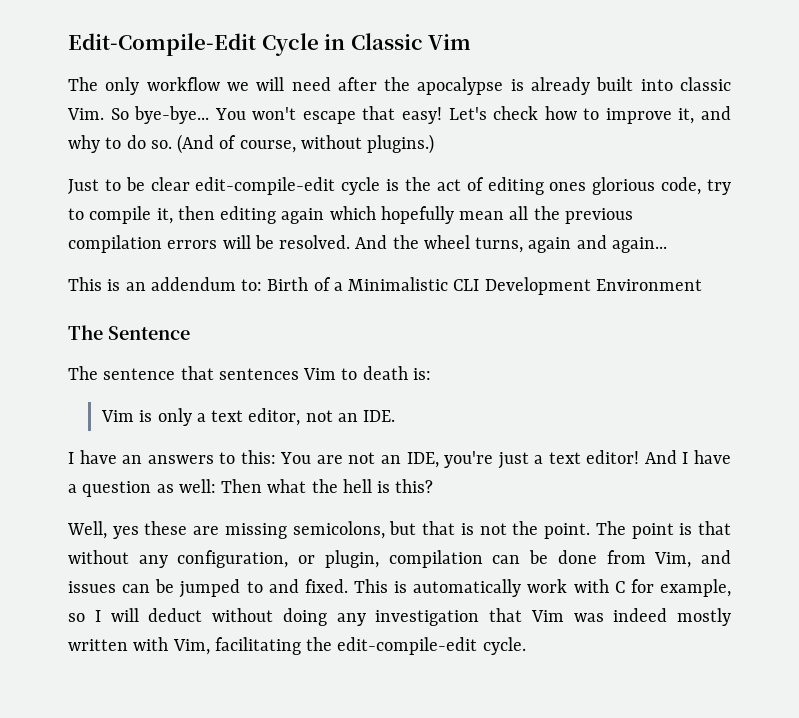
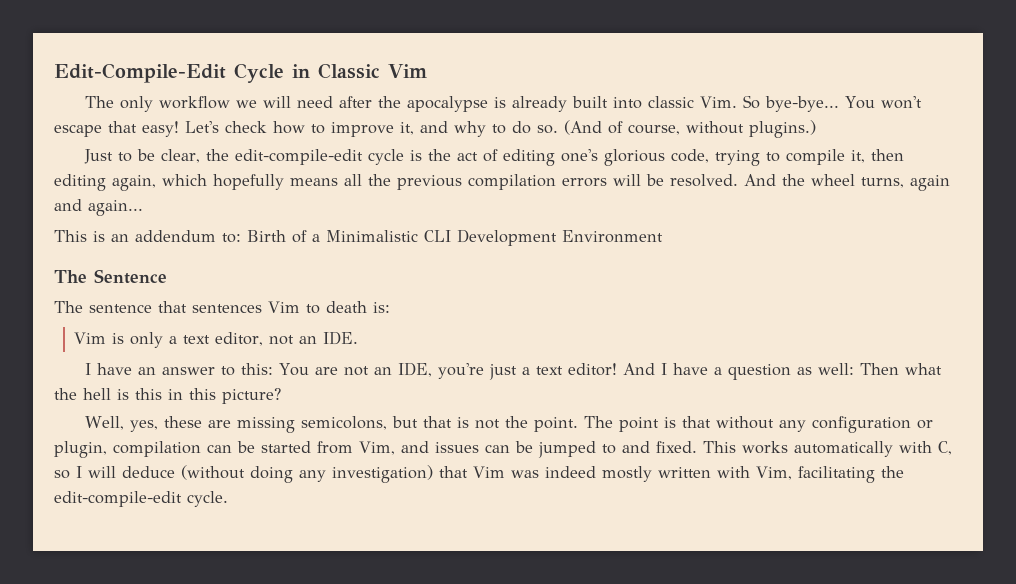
[150,177,190,191] clear -> [161,149,230,163] clear, the
[549,182,587,191] ones -> [561,149,599,162] one's
[707,179,731,195] try -> [715,150,761,166] trying
[281,208,325,224] again -> [112,175,156,191] again,
[459,211,505,220] mean -> [290,178,338,186] means
[147,455,214,464] answers -> [162,367,216,375] answer
[395,479,434,493] this? -> [135,388,281,404] this in this picture?
[112,526,139,539] yes -> [130,420,159,432] yes,
[177,550,289,568] configuration, -> [812,416,912,433] configuration
[557,550,597,564] done -> [261,441,311,453] started
[394,579,731,597] is automatically work with C for example, -> [741,441,952,457] works automatically with C,
[148,608,273,622] deduct without -> [122,465,245,480] deduce (without
[375,610,480,626] investigation -> [332,465,433,483] investigation)

